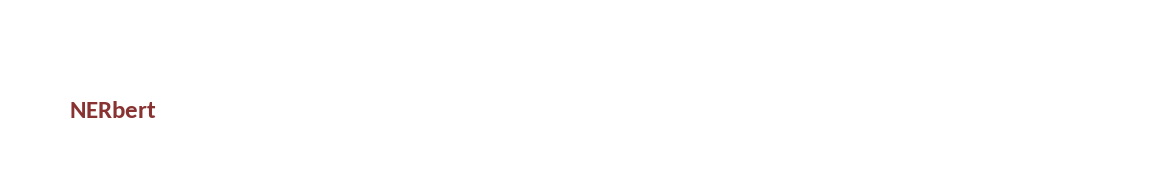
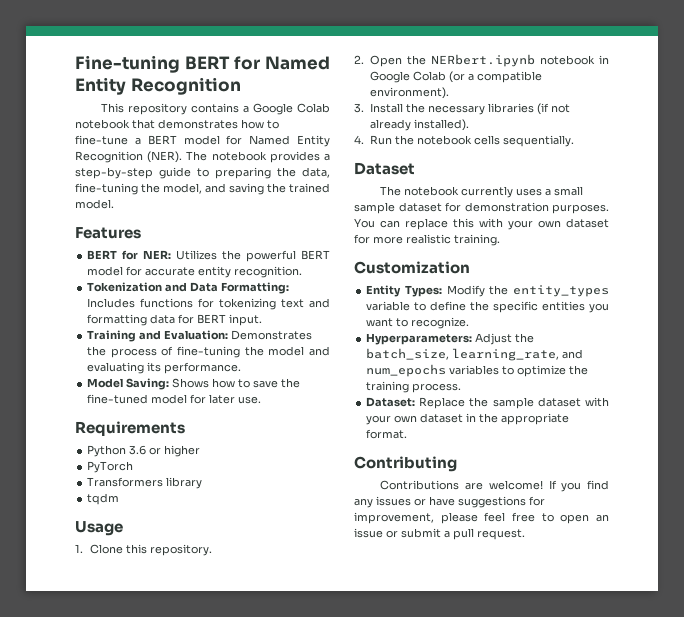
[70,101,156,118] NERbert -> [75,55,330,73] [75,77,241,95] [101,103,330,115] [75,119,279,129] [75,135,330,147] [75,151,330,163] [75,167,330,179] [75,183,330,195] [75,199,114,209] [75,227,141,239] [87,250,331,262] [87,266,303,278] [87,282,290,294] [87,298,330,310] [87,314,263,326] [87,330,313,342] [87,346,330,358] [87,362,242,374] [87,378,301,390] [87,394,262,404] [75,421,185,436] [87,445,201,457] [87,461,134,473] [87,477,203,489] [87,493,120,505] [75,521,123,536] [75,544,212,556] [354,54,609,67] [369,71,542,83] [369,87,449,99] [354,103,570,115] [369,119,469,131] [354,135,574,147] [354,162,415,175] [380,186,584,198] [354,202,609,214] [354,218,609,230] [354,234,500,246] [354,261,470,274] [366,285,609,297] [366,301,609,313] [366,317,470,329] [366,333,535,345] [366,348,584,361] [366,364,589,377] [366,381,462,393] [366,397,609,409] [366,413,570,425] [366,429,408,439] [354,456,457,472] [380,480,609,492] [354,496,545,508] [354,512,609,524] [354,528,525,540] Fine-tuning BERT for Named Entity Recognition // This repository contains a Google Colab notebook that demonstrates how to fine-tune a BERT model for Named Entity Recognition (NER). The notebook provides a step-by-step guide to preparing the data, fine-tuning the model, and saving the trained model. // Features // BERT for NER: Utilizes the powerful BERT model for accurate entity recognition. // Tokenization and Data Formatting: Includes functions for tokenizing text and formatting data for BERT input. // Training and Evaluation: Demonstrates the process of fine-tuning the model and evaluating its performance. // Model Saving: Shows how to save the fine-tuned model for later use. // Requirements // Python 3.6 or higher // PyTorch // Transformers library // tqdm // Usage // 1. Clone this repository. // 2. Open the NERbert.ipynb notebook in Google Colab (or a compatible environment). // 3. Install the necessary libraries (if not already installed). // 4. Run the notebook cells sequentially. // Dataset // The notebook currently uses a small sample dataset for demonstration purposes. You can replace this with your own dataset for more realistic training. // Customization // Entity Types: Modify the entity_types variable to define the specific entities you want to recognize. // Hyperparameters: Adjust the batch_size, learning_rate, and num_epochs variables to optimize the training process. // Dataset: Replace the sample dataset with your own dataset in the appropriate format. // Contributing // Contributions are welcome! If you find any issues or have suggestions for improvement, please feel free to open an issue or submit a pull request.

